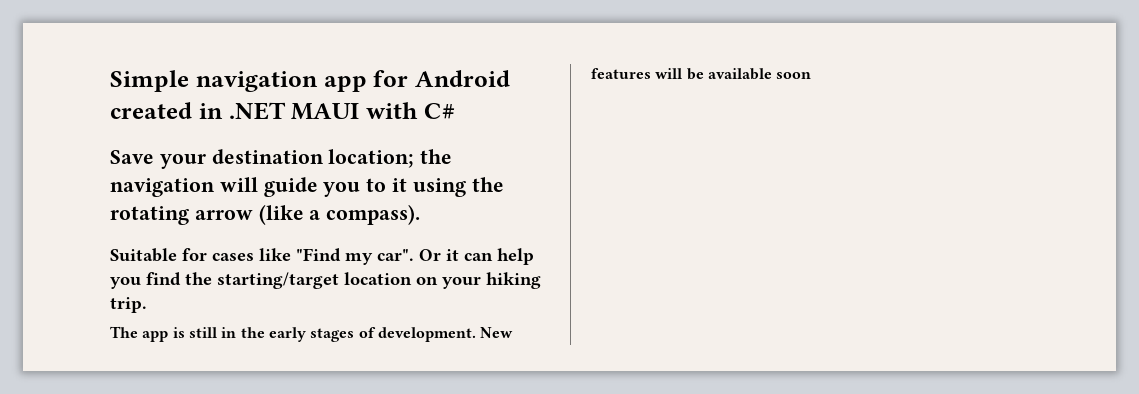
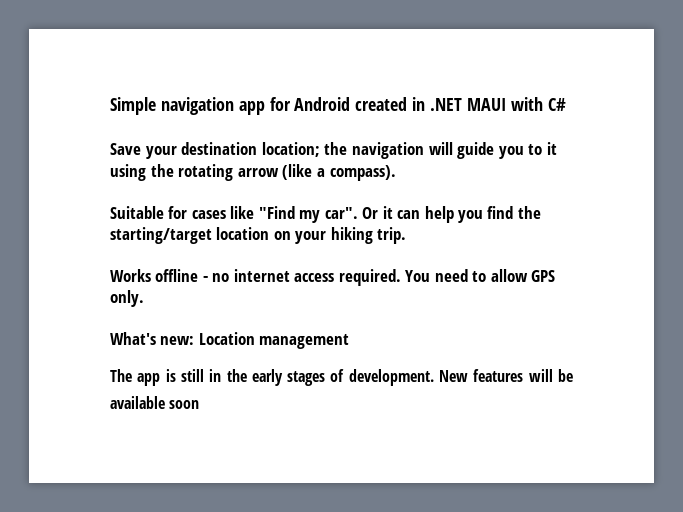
(147, 305) none -> [110,269,556,286] [110,290,144,307] [110,332,350,349] // Works offline - no internet access required. You need to allow GPS only. // What's new: Location management

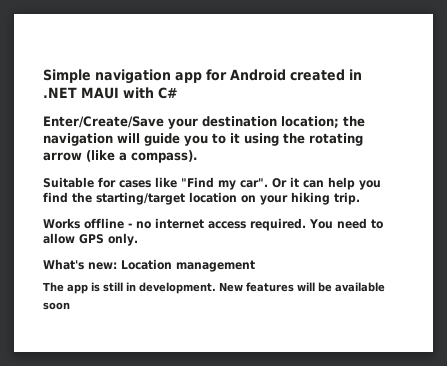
[110,143,141,155] Save -> [43,116,164,128] Enter/Create/Save
[226,369,345,386] the early stages of -> (136, 286) none

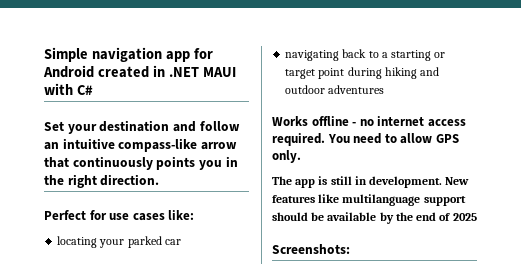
[43,116,164,128] Enter/Create/Save -> [44,121,64,131] Set
[281,116,365,128] [43,133,363,146] [43,150,197,163] [43,177,381,190] [43,192,360,205] location; the navigation will guide you to it using the rotating arrow (like a compass). // Suitable for cases like "Find my car". Or it can help you find the starting/target location on your hiking trip. -> [172,121,240,132] [44,138,237,152] [44,156,238,170] [44,174,160,188] [44,210,195,221] [57,236,181,248] [285,49,446,61] [285,67,440,79] [285,85,385,94] and follow an intuitive compass-like arrow that continuously points you in the right direction. // Perfect for use cases like: // locating your parked car // navigating back to a starting or target point during hiking and outdoor adventures
[43,259,255,272] // What's new: Location management -> (301, 156) none
[297,282,385,292] [43,302,70,310] will be available soon -> [318,194,466,206] [272,212,477,224] [272,244,350,254] like multilanguage support should be available by the end of 2025 // Screenshots:

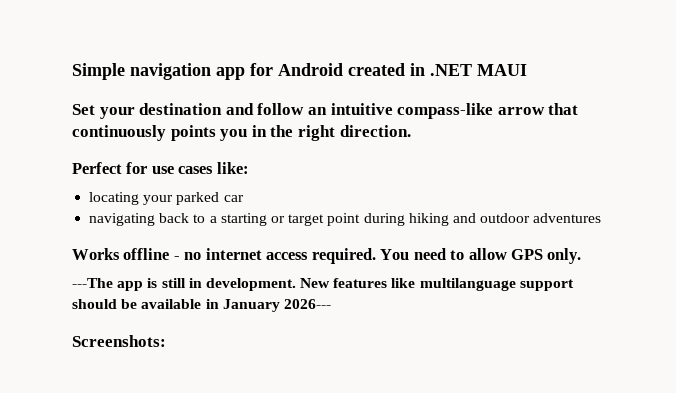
[44,83,93,95] with C# -> (527, 70) none
[272,176,292,185] The -> [72,278,113,288] ---The
[379,212,477,224] by the end of 2025 -> [205,299,331,312] in January 2026---

